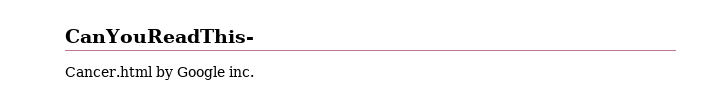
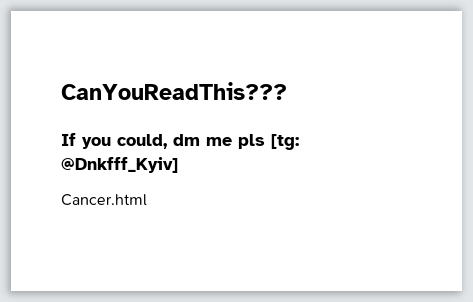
[65,29,254,43] [65,66,254,80] CanYouReadThis- // Cancer.html by Google inc. -> [61,82,287,100] [61,133,299,150] [61,157,178,173] [61,194,147,206] CanYouReadThis??? // If you could, dm me pls [tg: @Dnkfff_Kyiv] // Cancer.html

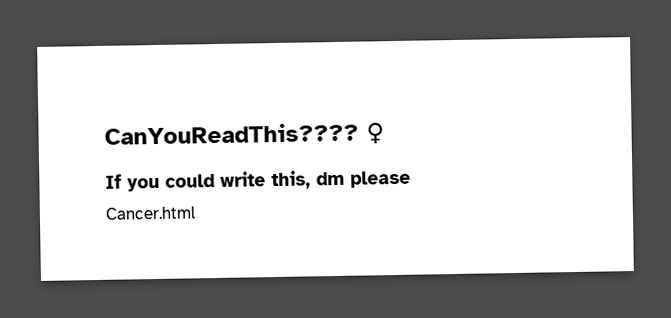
[61,82,287,100] CanYouReadThis??? -> [104,122,385,145] CanYouReadThis???? ♀
[117,134,299,150] [61,157,178,173] could, dm me pls [tg: @Dnkfff_Kyiv] -> [165,170,411,190] could write this, dm please

